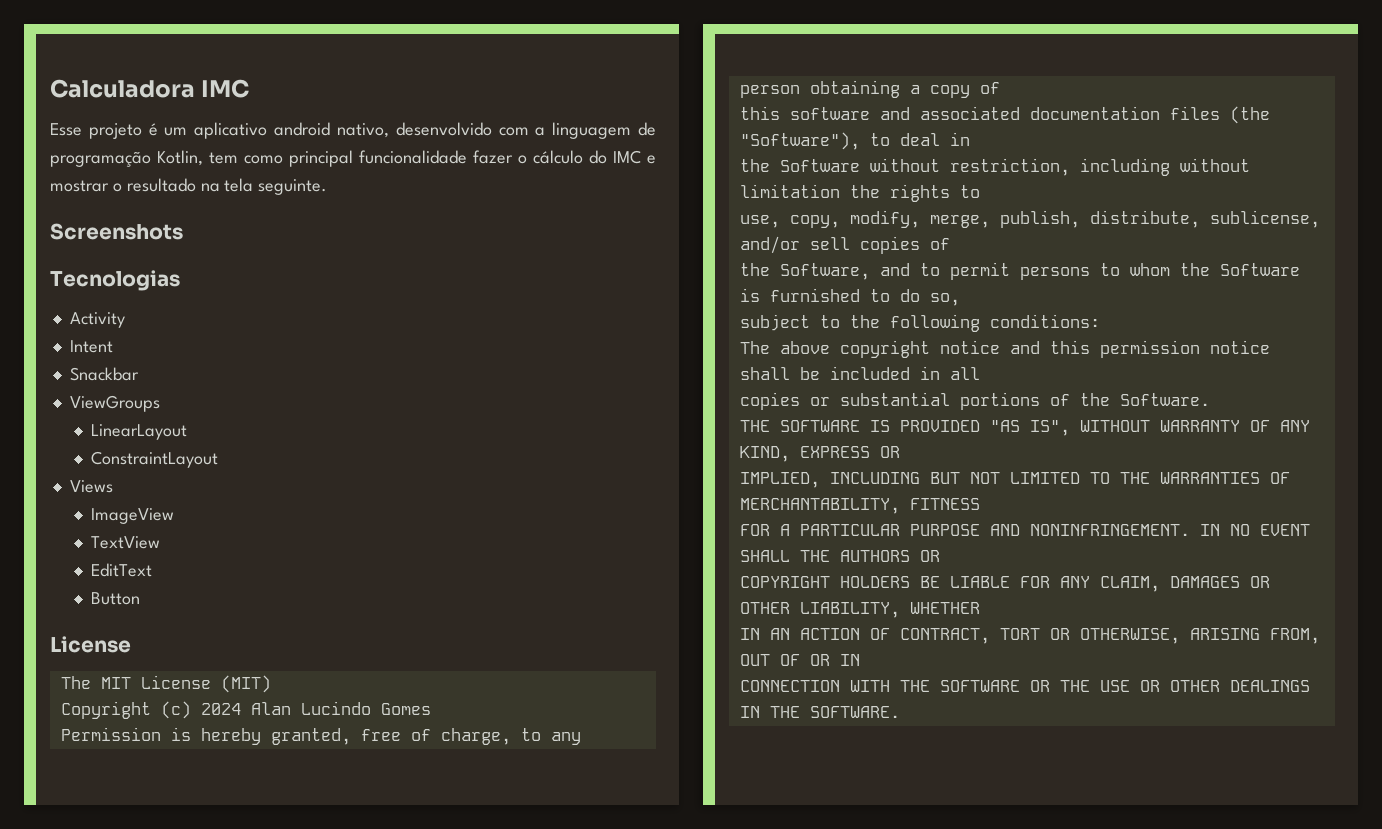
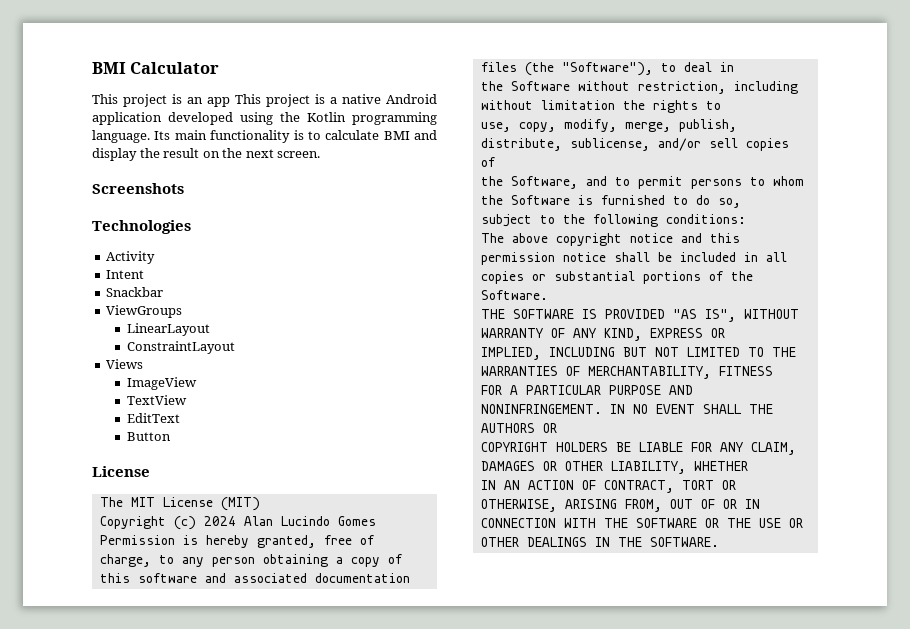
[50,79,250,98] [50,122,656,139] [50,150,656,167] [50,178,328,195] Calculadora IMC // Esse projeto é um aplicativo android nativo, desenvolvido com a linguagem de programação Kotlin, tem como principal funcionalidade fazer o cálculo do IMC e mostrar o resultado na tela seguinte. -> [92,62,220,74] [92,94,437,107] [92,112,437,125] [92,130,437,143] [92,148,321,161] BMI Calculator // This project is an app This project is a native Android application developed using the Kotlin programming language. Its main functionality is to calculate BMI and display the result on the next screen.
[50,270,180,291] Tecnologias -> [92,220,191,234] Technologies

